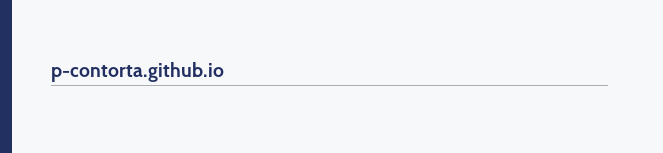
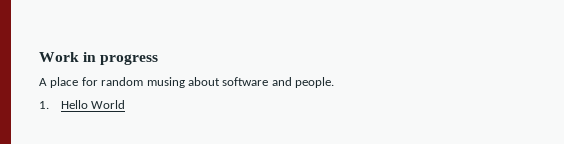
[51,62,224,82] p-contorta.github.io -> [39,52,159,65] [39,77,334,88] [39,100,126,109] Work in progress // A place for random musing about software and people. // 1. Hello World

